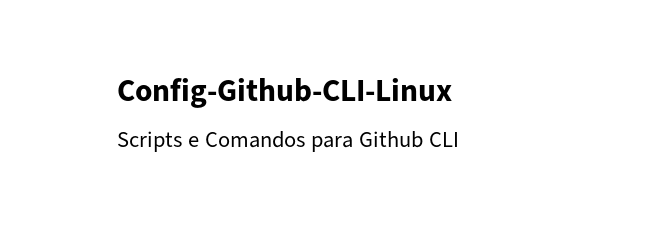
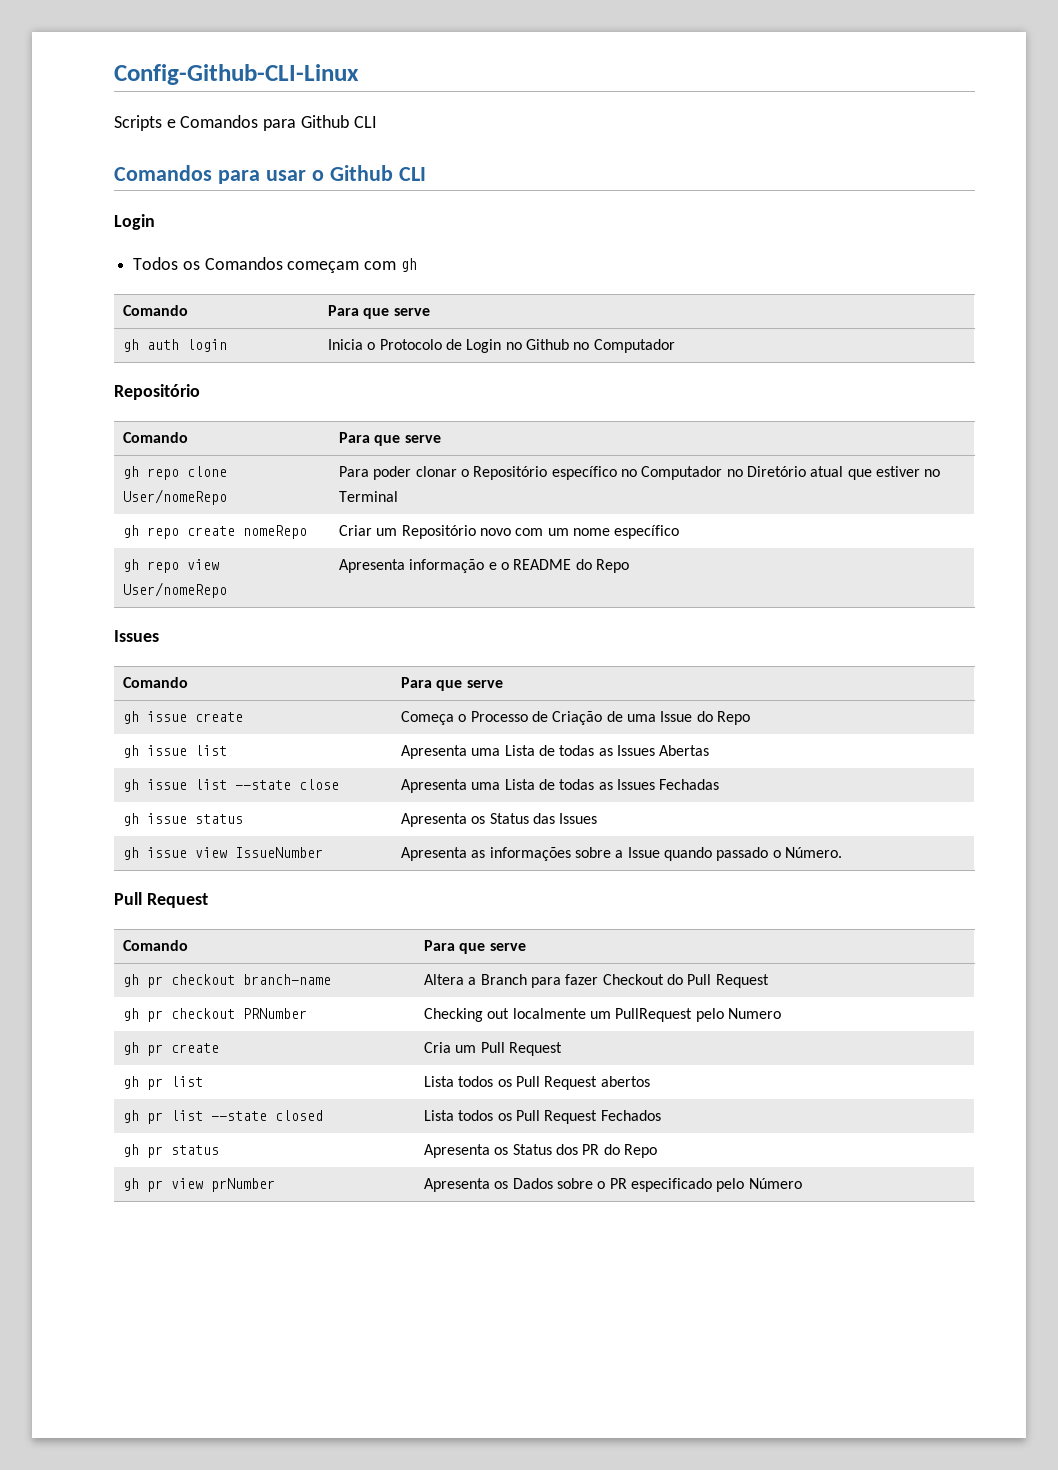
(460, 139) none -> [114,165,426,184] [114,214,155,230] [133,257,417,273] [123,305,189,316] [328,305,430,319] [123,339,228,352] [328,339,675,353] [114,384,200,400] [123,432,189,443] [339,432,441,446] [123,466,228,480] [123,489,228,505] [339,466,941,480] [339,491,399,502] [123,525,308,539] [339,525,680,539] [123,559,220,573] [123,582,228,598] [339,559,630,573] [114,630,159,642] [123,677,189,688] [401,677,503,691] [123,711,244,724] [401,711,750,725] [123,745,228,758] [401,745,710,759] [123,779,340,792] [401,779,720,793] [123,813,244,826] [401,813,598,827] [123,847,324,860] [401,847,842,861] [114,892,208,908] [123,940,189,951] [424,940,526,954] [123,974,332,988] [424,974,769,988] [123,1008,308,1022] [424,1008,782,1022] [123,1042,220,1056] [424,1042,563,1056] [123,1076,204,1090] [424,1076,650,1090] [123,1110,324,1124] [424,1110,661,1124] [123,1144,220,1158] [424,1144,658,1158] [123,1178,276,1192] [424,1178,802,1192] // Comandos para usar o Github CLI // Login // Todos os Comandos começam com gh // Comando | Para que serve // gh auth login | Inicia o Protocolo de Login no Github no Computador // Repositório // Comando | Para que serve // gh repo clone User/nomeRepo | Para poder clonar o Repositório específico no Computador no Diretório atual que estiver no Terminal // gh repo create nomeRepo | Criar um Repositório novo com um nome específico // gh repo view User/nomeRepo | Apresenta informação e o README do Repo // Issues // Comando | Para que serve // gh issue create | Começa o Processo de Criação de uma Issue do Repo // gh issue list | Apresenta uma Lista de todas as Issues Abertas // gh issue list --state close | Apresenta uma Lista de todas as Issues Fechadas // gh issue status | Apresenta os Status das Issues // gh issue view IssueNumber | Apresenta as informações sobre a Issue quando passado o Número. // Pull Request // Comando | Para que serve // gh pr checkout branch-name | Altera a Branch para fazer Checkout do Pull Request // gh pr checkout PRNumber | Checking out localmente um PullRequest pelo Numero // gh pr create | Cria um Pull Request // gh pr list | Lista todos os Pull Request abertos // gh pr list --state closed | Lista todos os Pull Request Fechados // gh pr status | Apresenta os Status dos PR do Repo // gh pr view prNumber | Apresenta os Dados sobre o PR especificado pelo Número

